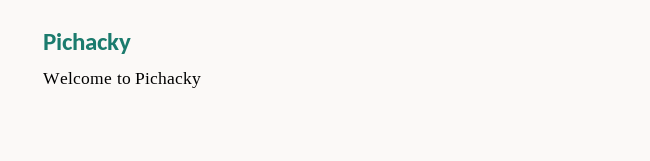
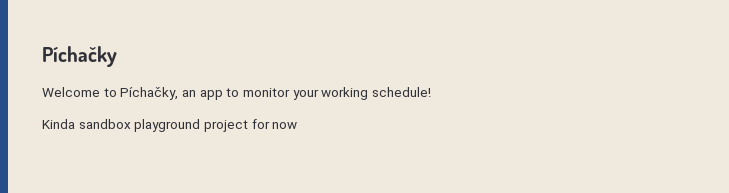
[43,33,131,54] Pichacky -> [42,46,117,67] Píchačky
[135,72,202,88] Pichacky -> [120,87,431,100] [42,119,298,132] Píchačky, an app to monitor your working schedule! // Kinda sandbox playground project for now

